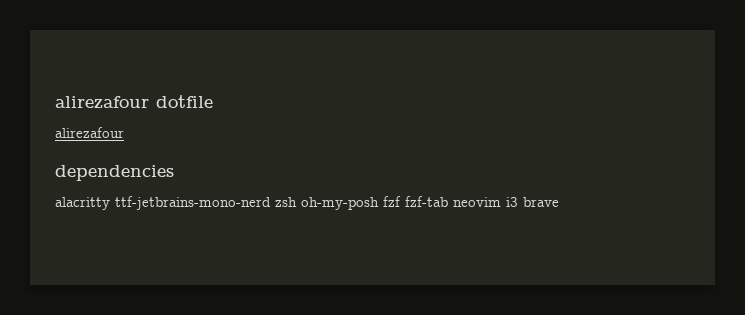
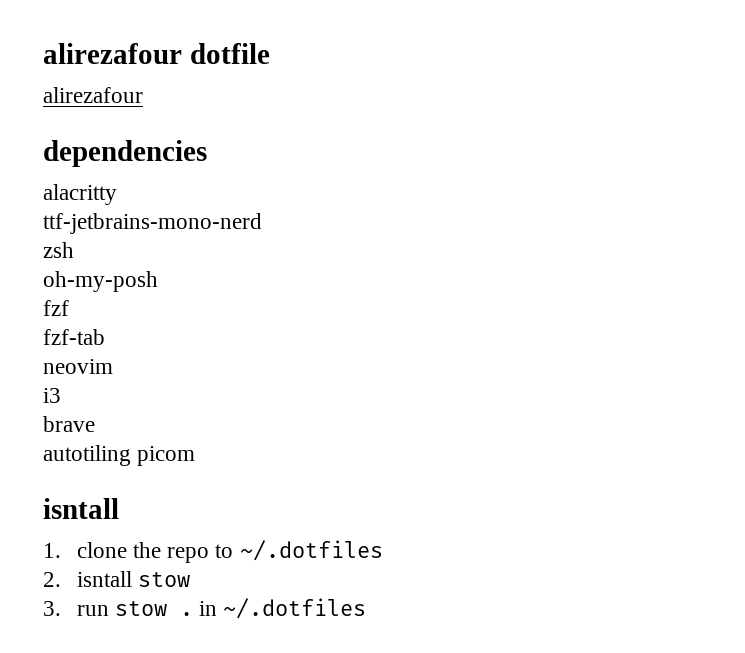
(110, 203) none -> (117, 194) //
(271, 203) none -> (262, 223) //
(297, 202) none -> (74, 250) //
(379, 203) none -> (158, 281) //
(401, 201) none -> (69, 308) //
(448, 201) none -> (105, 337) //
(501, 202) none -> (113, 366) //
(518, 202) none -> (61, 395) //
(559, 202) none -> [43,445,196,466] [43,498,119,519] [43,540,383,563] [43,571,190,587] [43,598,367,619] // autotiling picom // isntall // 1. clone the repo to ~/.dotfiles // 2. isntall stow // 3. run stow . in ~/.dotfiles

